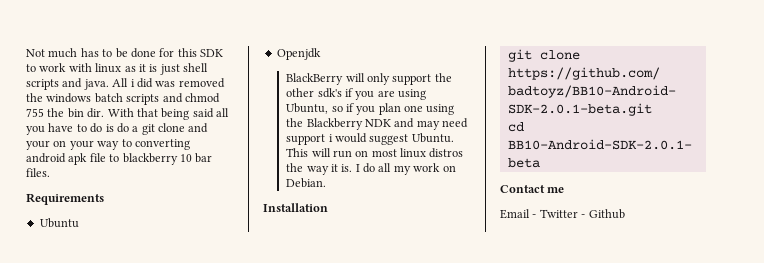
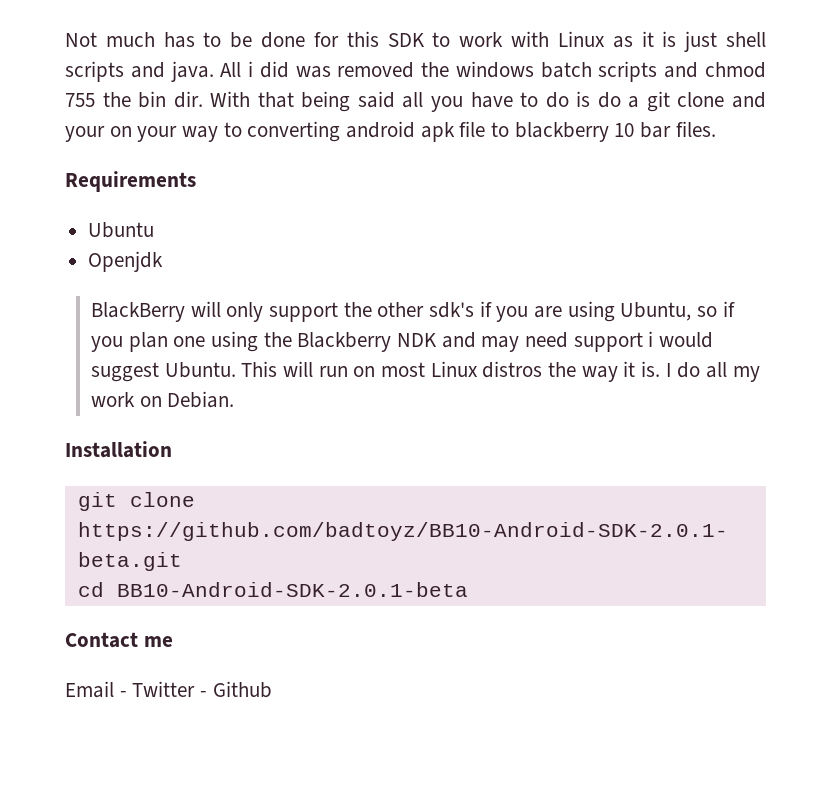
[95,63,122,73] linux -> [557,31,605,47] Linux
[400,148,427,158] linux -> [430,361,478,377] Linux

